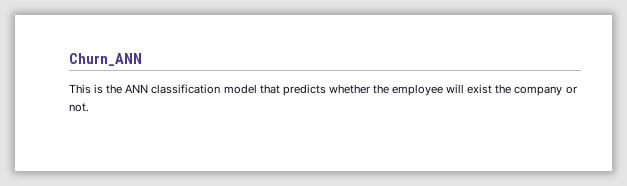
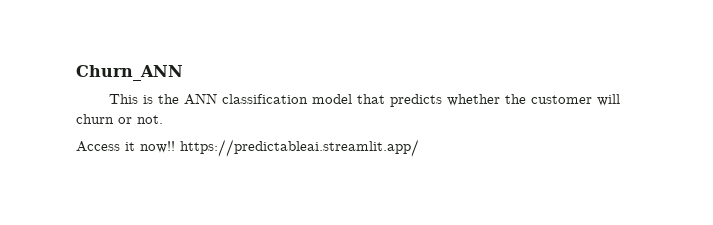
[392,84,577,96] [69,103,89,112] employee will exist the company or not. -> [530,94,620,106] [76,114,163,124] [76,139,419,157] customer will churn or not. // Access it now!! https://predictableai.streamlit.app/

